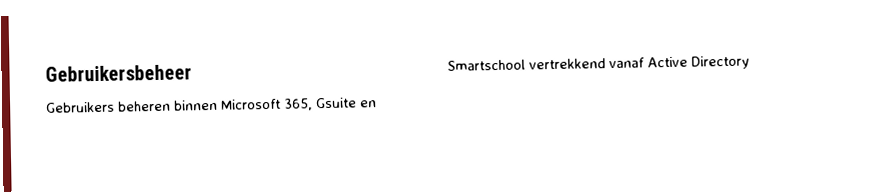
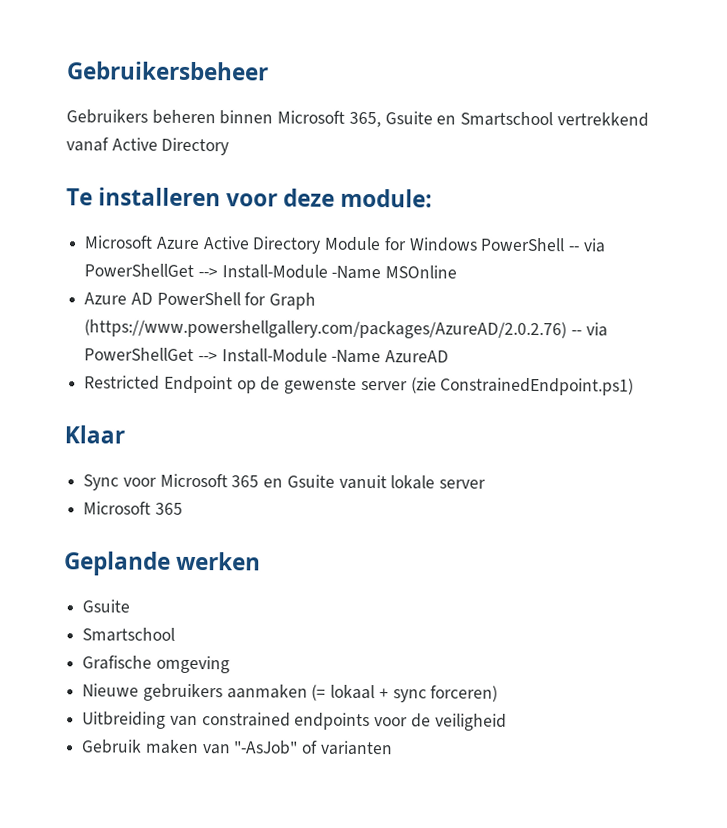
(750, 62) none -> [66,187,433,208] [84,235,606,254] [84,263,458,280] [84,291,317,310] [84,319,608,340] [84,347,450,364] [84,375,635,396] [64,425,125,444] [83,473,487,491] [83,501,183,515] [64,551,262,576] [82,599,131,613] [82,627,176,642] [82,655,230,674] [82,683,499,703] [82,711,507,731] [81,739,393,756] // Te installeren voor deze module: // Microsoft Azure Active Directory Module for Windows PowerShell -- via PowerShellGet --> Install-Module -Name MSOnline // Azure AD PowerShell for Graph (https://www.powershellgallery.com/packages/AzureAD/2.0.2.76) -- via PowerShellGet --> Install-Module -Name AzureAD // Restricted Endpoint op de gewenste server (zie ConstrainedEndpoint.ps1) // Klaar // Sync voor Microsoft 365 en Gsuite vanuit lokale server // Microsoft 365 // Geplande werken // Gsuite // Smartschool // Grafische omgeving // Nieuwe gebruikers aanmaken (= lokaal + sync forceren) // Uitbreiding van constrained endpoints voor de veiligheid // Gebruik maken van "-AsJob" of varianten

